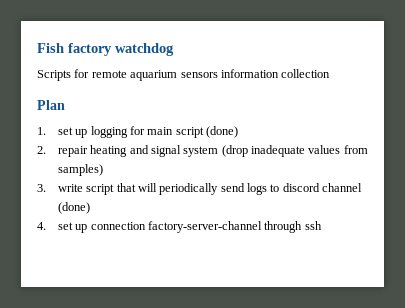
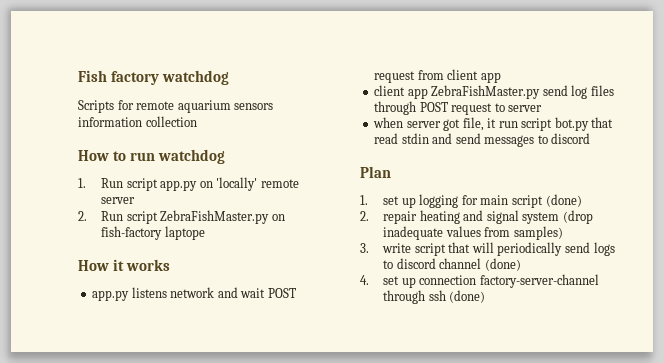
(331, 73) none -> [78,149,225,164] [78,177,299,191] [101,197,136,204] [78,210,285,224] [101,226,205,240] [78,259,170,271] [92,287,296,301] [374,69,501,83] [374,85,614,99] [374,101,543,115] [373,117,614,131] [374,133,591,147] // How to run watchdog // 1. Run script app.py on 'locally' remote server // 2. Run script ZebraFishMaster.py on fish-factory laptope // How it works // app.py listens network and wait POST request from client app // client app ZebraFishMaster.py send log files through POST request to server // when server got file, it run script bot.py that read stdin and send messages to discord
(322, 225) none -> [449,290,486,303] (done)

